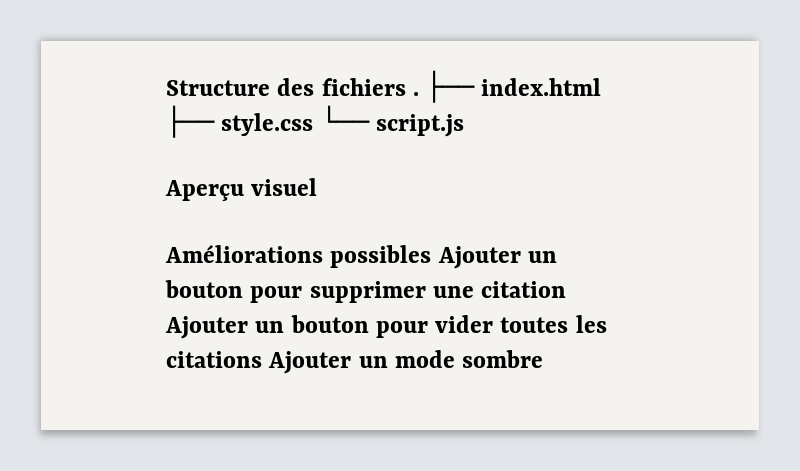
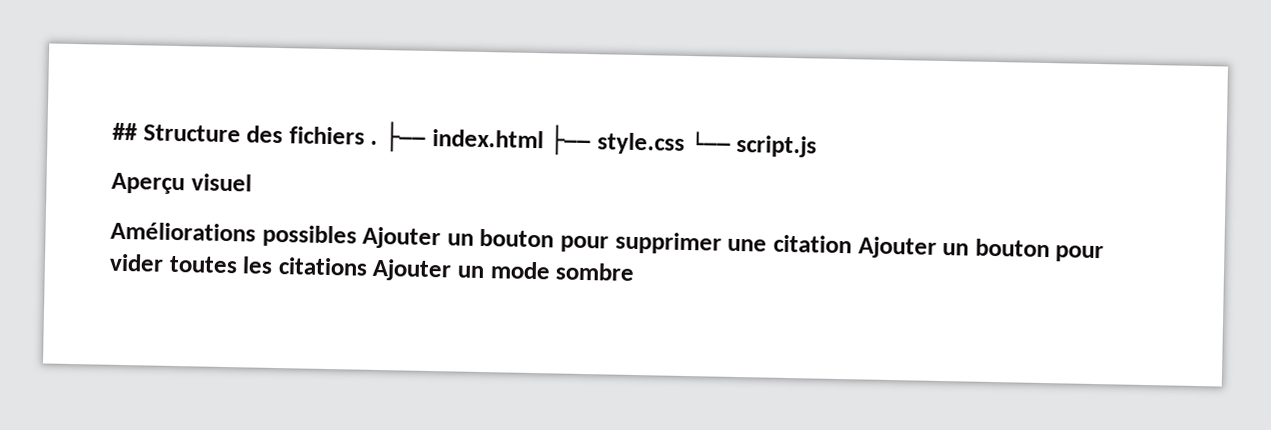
(166, 88) none -> [112,122,138,141] ##

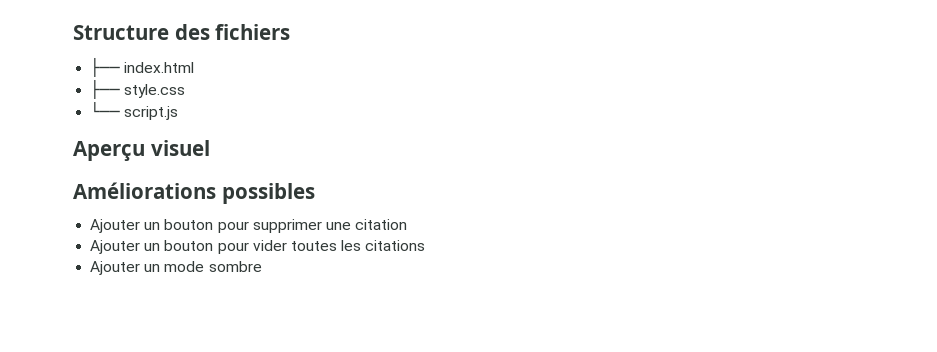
[112,122,138,141] ## -> (73, 32) none
[370,140,379,145] . -> (291, 32) //
(544, 138) none -> (195, 67) //
(685, 143) none -> (186, 91) //
(357, 236) none -> (315, 193) //
(852, 244) none -> (408, 224) //
(368, 266) none -> (426, 245) //

